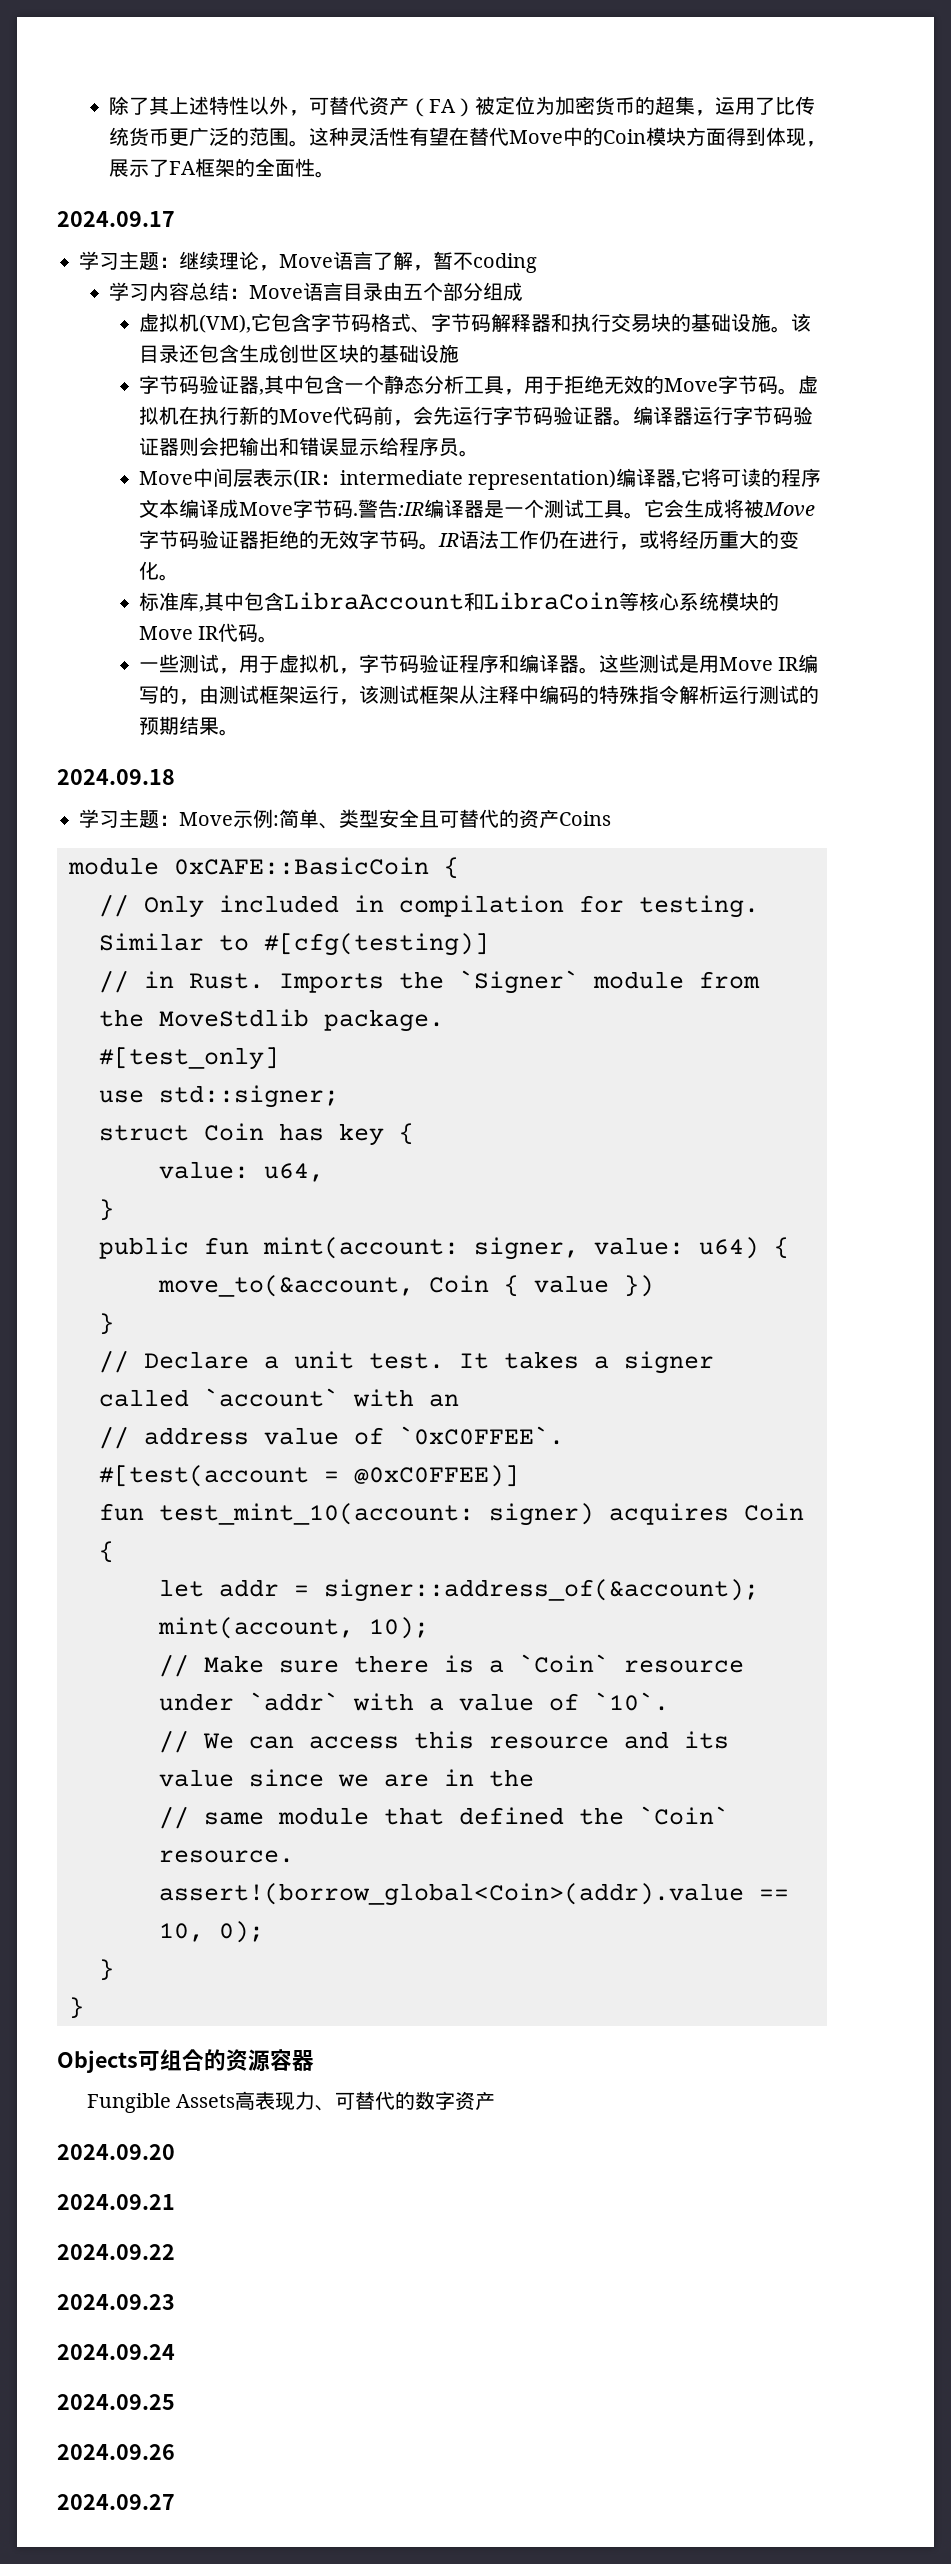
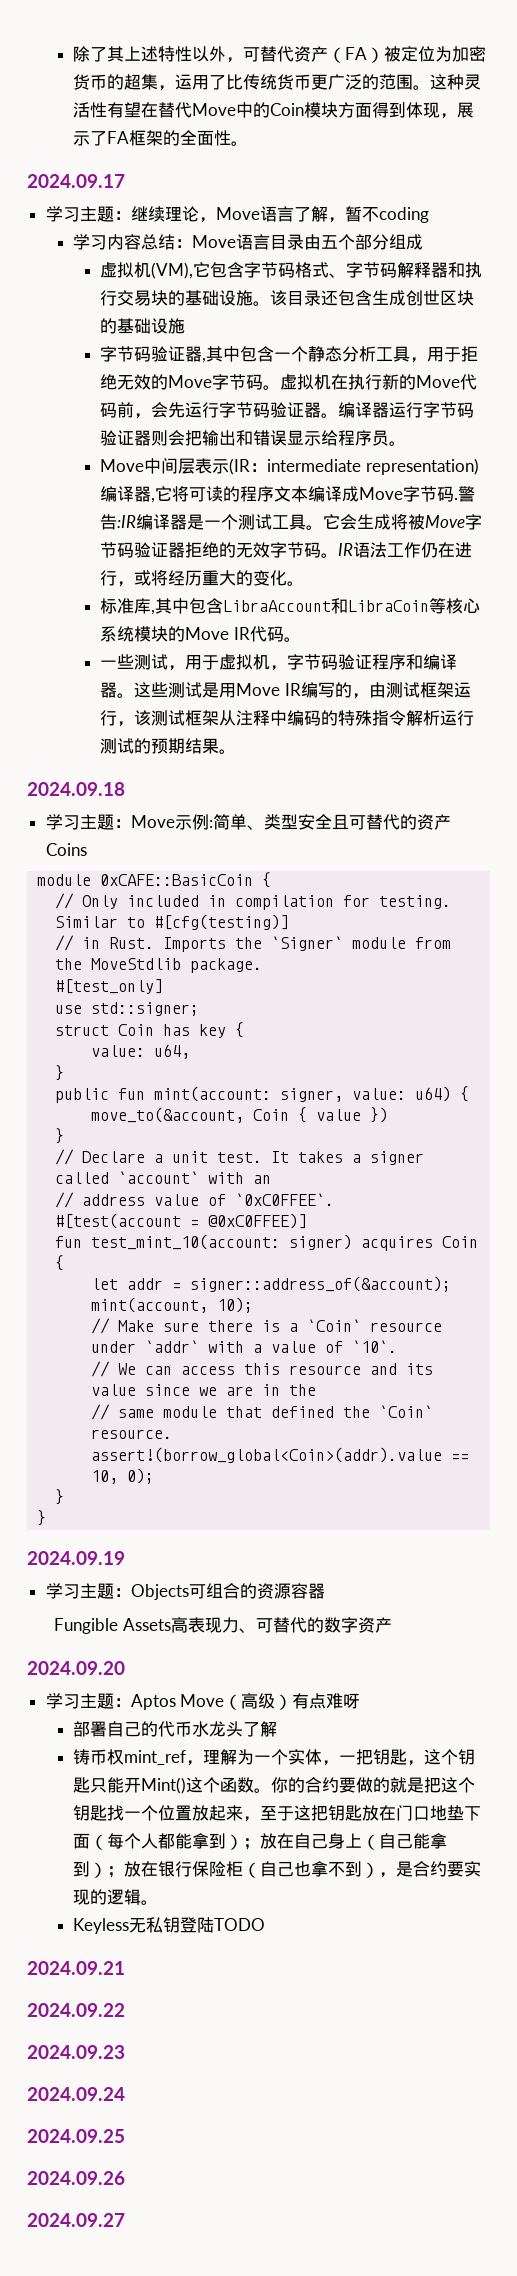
(84, 2008) none -> [27,1551,125,1565] [45,1583,131,1599] 2024.09.19 // 学习主题：
(175, 2152) none -> [45,1693,361,1710] [73,1721,278,1737] [73,1749,476,1766] [73,1777,476,1794] [73,1805,482,1822] [73,1833,448,1850] [73,1861,482,1878] [73,1889,159,1905] [73,1917,266,1934] // 学习主题：Aptos Move（高级）有点难呀 // 部署自己的代币水龙头了解 // 铸币权mint_ref，理解为一个实体，一把钥匙，这个钥匙只能开Mint()这个函数。你的合约要做的就是把这个钥匙找一个位置放起来，至于这把钥匙放在门口地垫下面（每个人都能拿到）；放在自己身上（自己能拿到）；放在银行保险柜（自己也拿不到），是合约要实现的逻辑。 // Keyless无私钥登陆TODO

